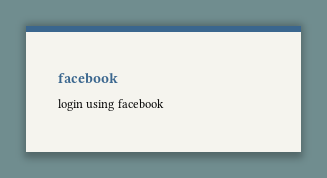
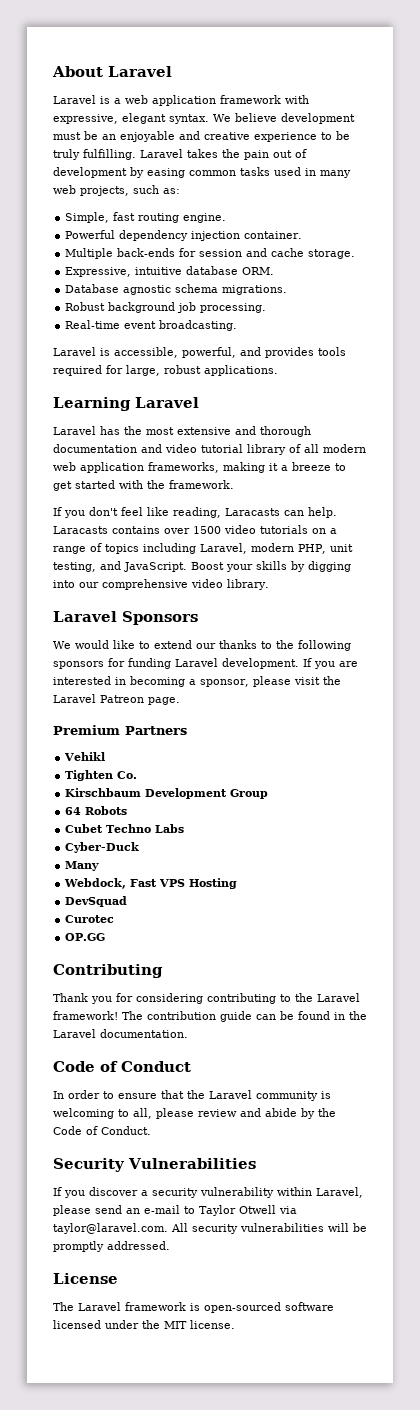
[58,73,118,84] [58,99,164,111] facebook // login using facebook -> [52,66,172,77] [53,95,309,106] [53,113,355,124] [53,131,350,142] [53,149,307,160] [53,167,351,178] [53,185,180,196] [65,212,227,223] [65,230,303,241] [65,248,356,259] [65,266,275,277] [65,284,288,295] [65,302,267,313] [65,320,238,331] [53,347,346,358] [53,365,278,376] [53,397,199,411] [53,426,311,437] [53,444,366,455] [53,462,346,473] [53,480,234,491] [53,507,337,518] [53,525,337,534] [53,543,353,554] [53,561,351,572] [53,579,269,590] [53,611,198,625] [53,640,351,651] [53,658,358,669] [53,676,341,687] [53,694,180,705] [53,725,187,735] [64,752,106,761] [65,770,138,781] [65,788,269,799] [65,806,128,815] [65,824,185,833] [65,842,140,853] [65,861,100,871] [64,878,238,889] [65,896,128,907] [65,915,115,923] [65,933,106,941] [53,964,163,978] [53,993,360,1004] [53,1011,367,1022] [53,1029,188,1038] [53,1061,191,1072] [53,1090,331,1101] [53,1108,336,1119] [53,1126,151,1135] [53,1158,256,1172] [53,1187,363,1198] [53,1205,297,1216] [53,1223,367,1234] [53,1241,170,1252] [53,1273,118,1284] [53,1302,334,1313] [53,1320,235,1329] About Laravel // Laravel is a web application framework with expressive, elegant syntax. We believe development must be an enjoyable and creative experience to be truly fulfilling. Laravel takes the pain out of development by easing common tasks used in many web projects, such as: // Simple, fast routing engine. // Powerful dependency injection container. // Multiple back-ends for session and cache storage. // Expressive, intuitive database ORM. // Database agnostic schema migrations. // Robust background job processing. // Real-time event broadcasting. // Laravel is accessible, powerful, and provides tools required for large, robust applications. // Learning Laravel // Laravel has the most extensive and thorough documentation and video tutorial library of all modern web application frameworks, making it a breeze to get started with the framework. // If you don't feel like reading, Laracasts can help. Laracasts contains over 1500 video tutorials on a range of topics including Laravel, modern PHP, unit testing, and JavaScript. Boost your skills by digging into our comprehensive video library. // Laravel Sponsors // We would like to extend our thanks to the following sponsors for funding Laravel development. If you are interested in becoming a sponsor, please visit the Laravel Patreon page. // Premium Partners // Vehikl // Tighten Co. // Kirschbaum Development Group // 64 Robots // Cubet Techno Labs // Cyber-Duck // Many // Webdock, Fast VPS Hosting // DevSquad // Curotec // OP.GG // Contributing // Thank you for considering contributing to the Laravel framework! The contribution guide can be found in the Laravel documentation. // Code of Conduct // In order to ensure that the Laravel community is welcoming to all, please review and abide by the Code of Conduct. // Security Vulnerabilities // If you discover a security vulnerability within Laravel, please send an e-mail to Taylor Otwell via taylor@laravel.com. All security vulnerabilities will be promptly addressed. // License // The Laravel framework is open-sourced software licensed under the MIT license.

